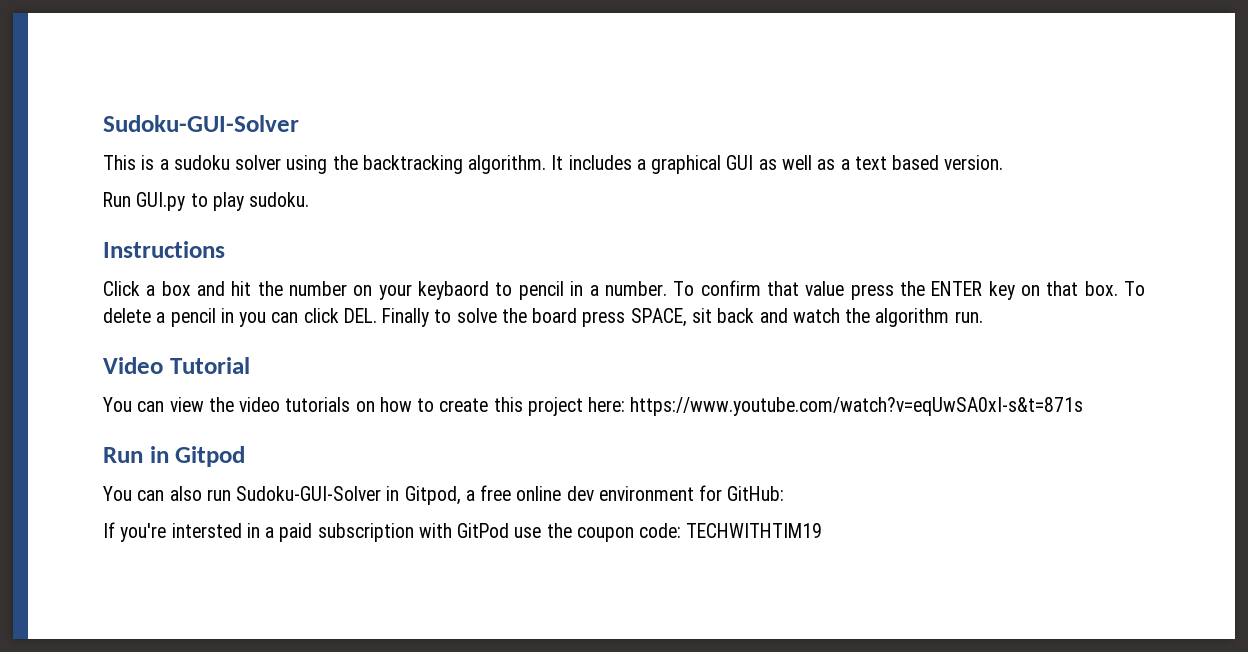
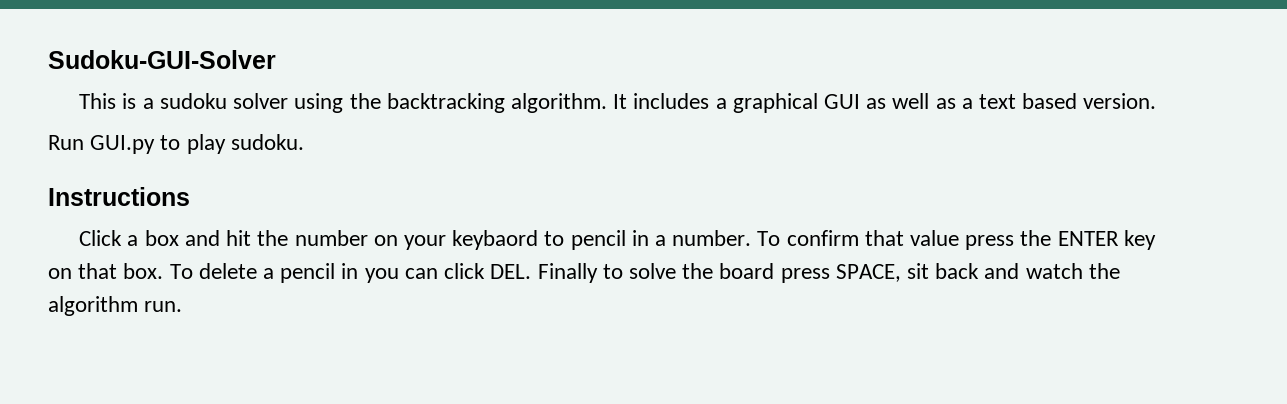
[103,357,250,374] [103,397,1084,416] [103,446,246,467] [103,485,785,505] [103,522,823,542] // Video Tutorial // You can view the video tutorials on how to create this project here: https://www.youtube.com/watch?v=eqUwSA0xI-s&t=871s // Run in Gitpod // You can also run Sudoku-GUI-Solver in Gitpod, a free online dev environment for GitHub: // If you're intersted in a paid subscription with GitPod use the coupon code: TECHWITHTIM19 -> (183, 306) none

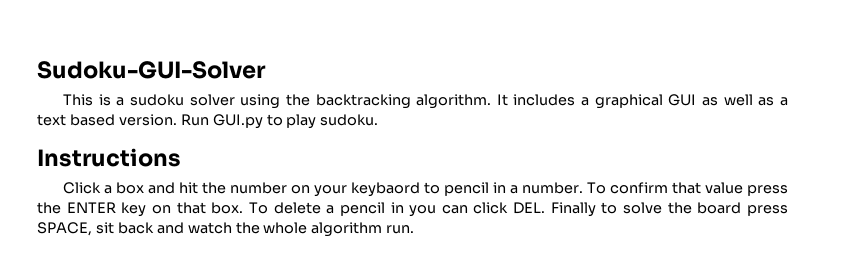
(1157, 101) // -> (177, 120) none
(1120, 271) none -> [263,222,308,234] whole

